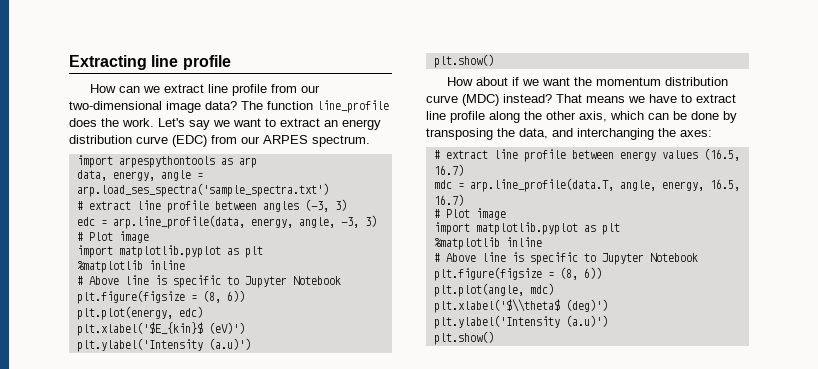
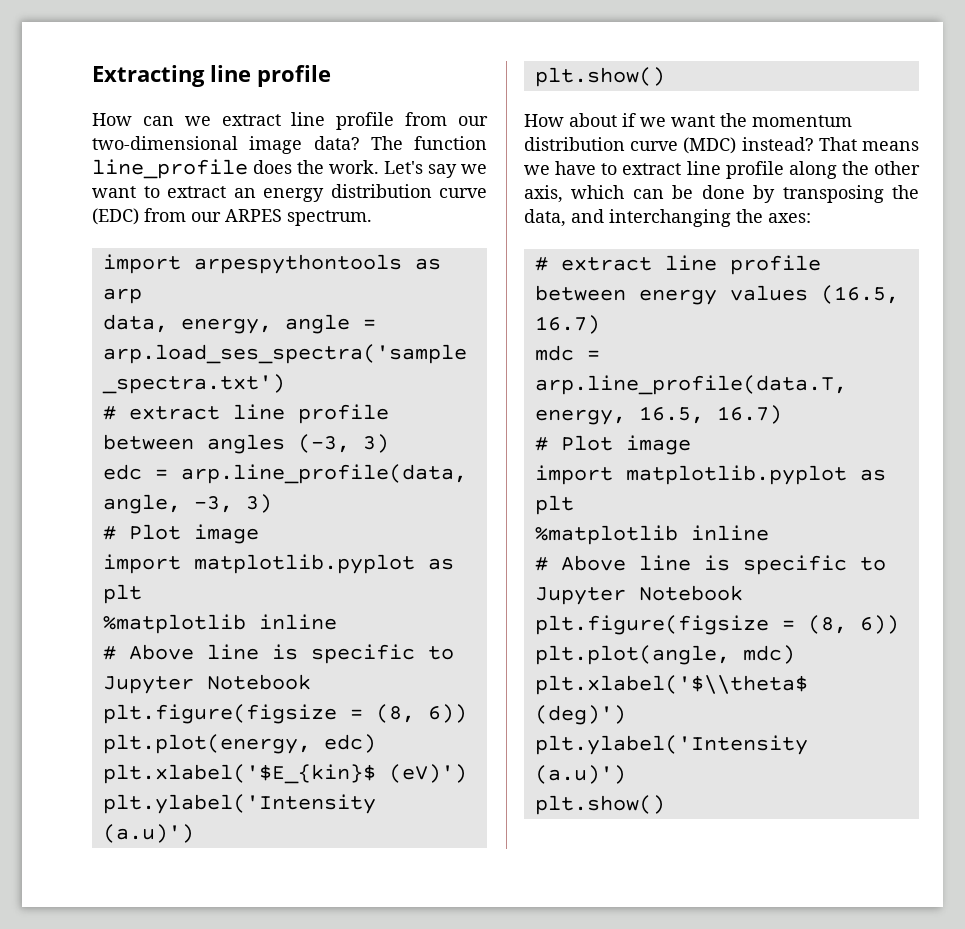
[250,218,293,228] energy, -> (467, 474) none
[619,180,656,191] angle, -> (847, 385) none

